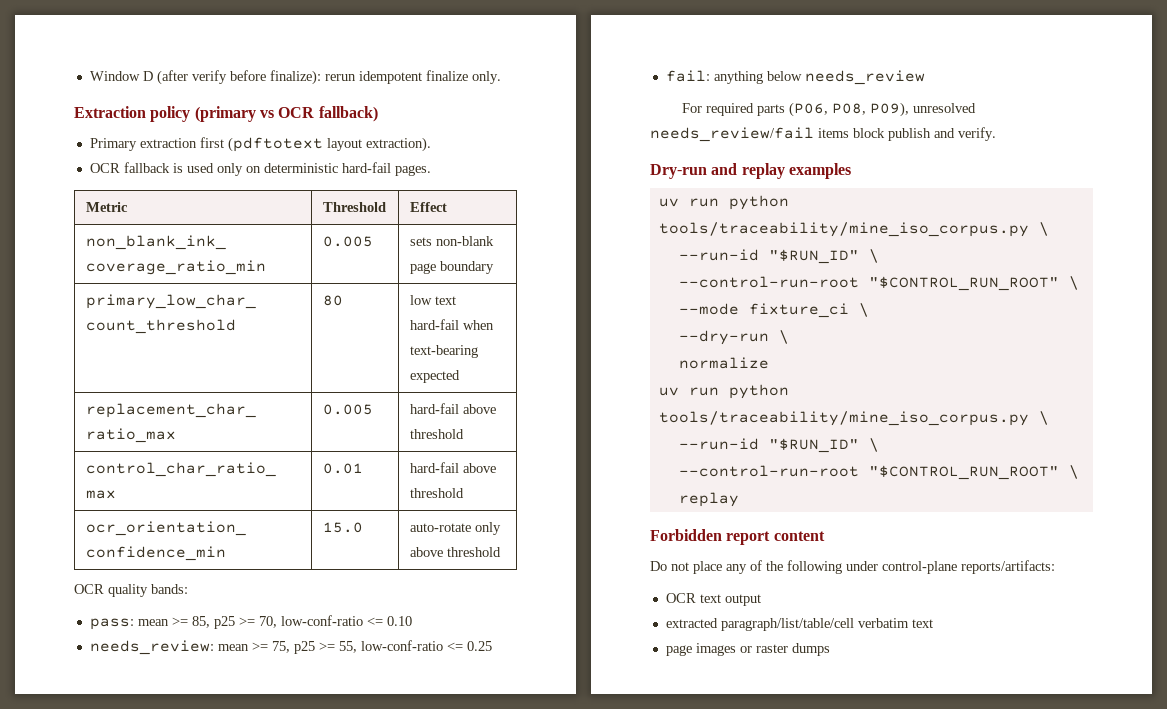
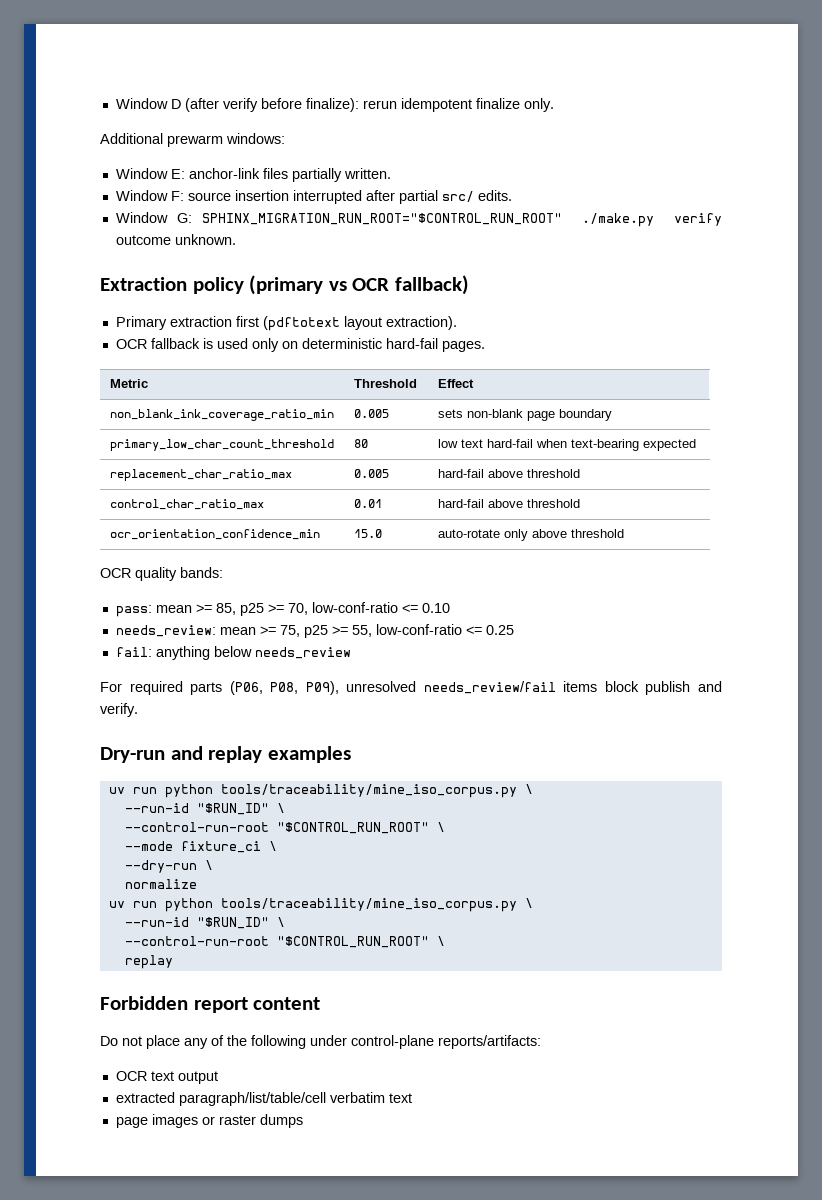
(501, 77) none -> [100,133,285,147] [115,168,391,182] [115,190,512,204] [115,212,722,227] [115,234,236,245] // Additional prewarm windows: // Window E: anchor-link files partially written. // Window F: source insertion interrupted after partial src/ edits. // Window G: SPHINX_MIGRATION_RUN_ROOT="$CONTROL_RUN_ROOT" ./make.py verify outcome unknown.

